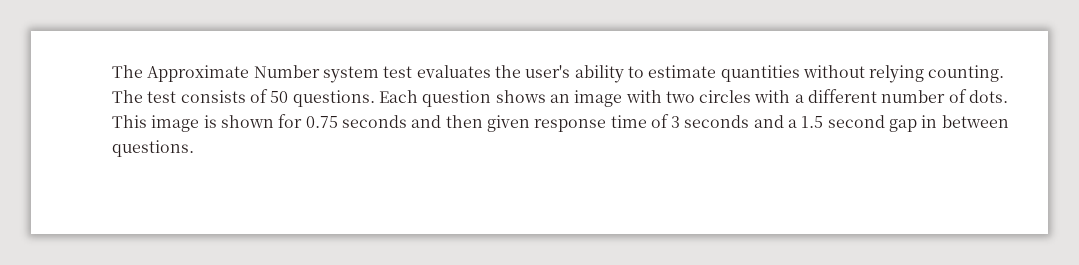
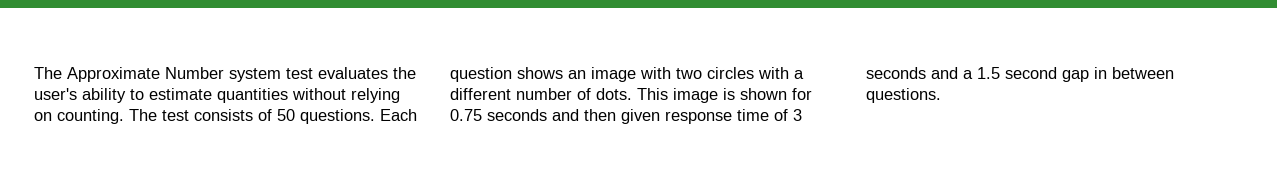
(925, 74) none -> [34,112,52,121] on

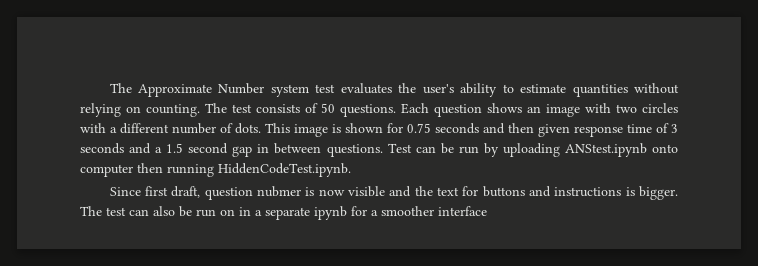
(941, 95) none -> [387,143,678,157] [80,163,351,177] [109,186,678,200] [80,206,487,220] Test can be run by uploading ANStest.ipynb onto computer then running HiddenCodeTest.ipynb. // Since first draft, question nubmer is now visible and the text for buttons and instructions is bigger. The test can also be run on in a separate ipynb for a smoother interface

